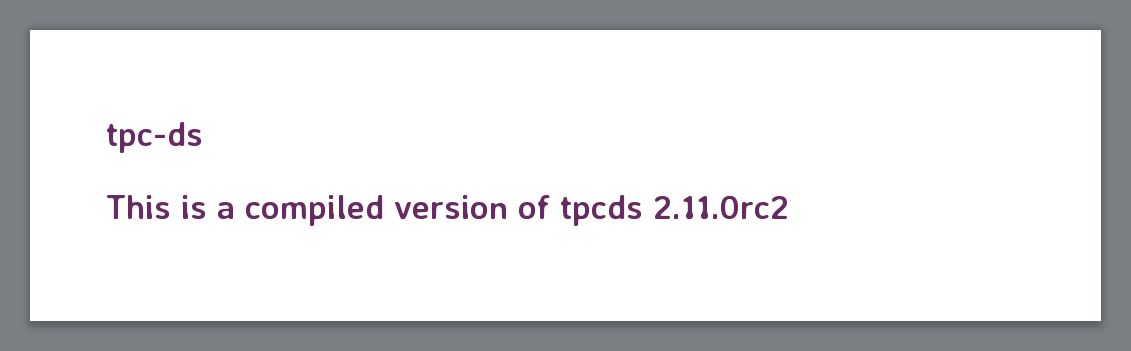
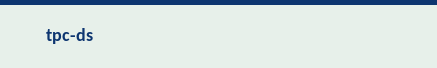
[106,195,789,226] // This is a compiled version of tpcds 2.11.0rc2 -> (93, 36) none

